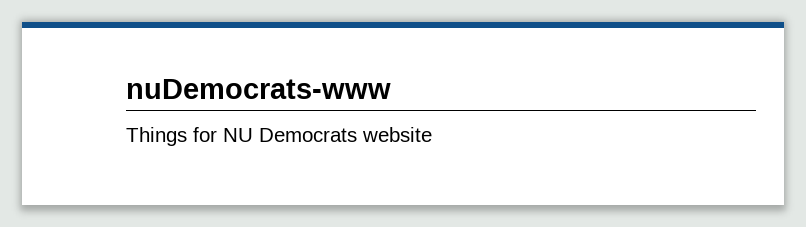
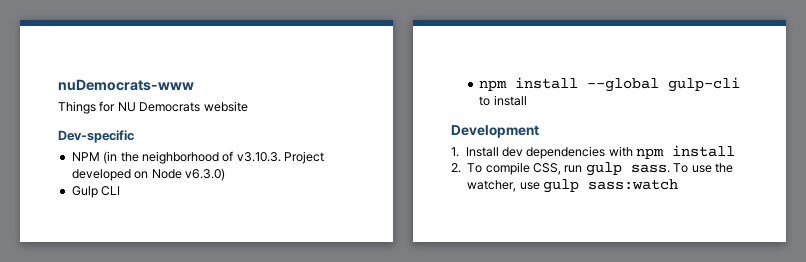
(432, 134) none -> [58,130,134,143] [71,151,324,164] [71,168,225,181] [71,186,121,198] [479,77,741,92] [479,95,527,106] [451,125,539,138] [451,145,736,159] [451,162,733,176] [467,179,678,193] // Dev-specific // NPM (in the neighborhood of v3.10.3. Project developed on Node v6.3.0) // Gulp CLI // npm install --global gulp-cli to install // Development // 1. Install dev dependencies with npm install // 2. To compile CSS, run gulp sass. To use the watcher, use gulp sass:watch

